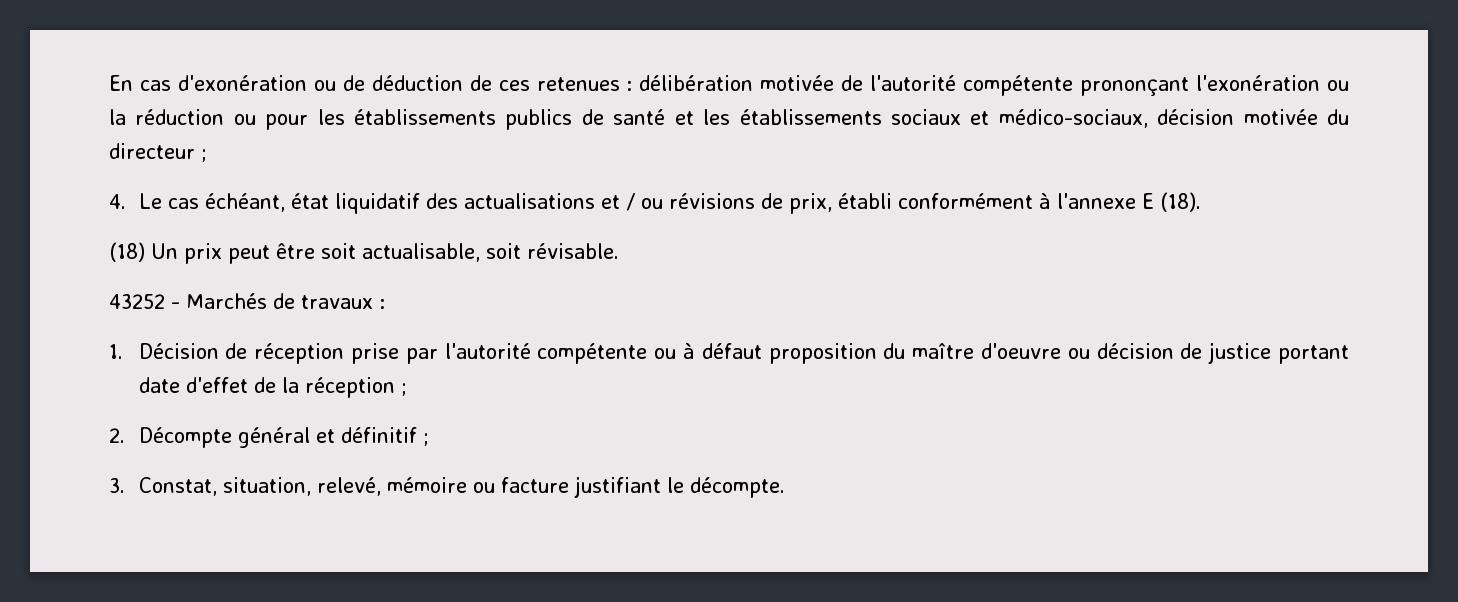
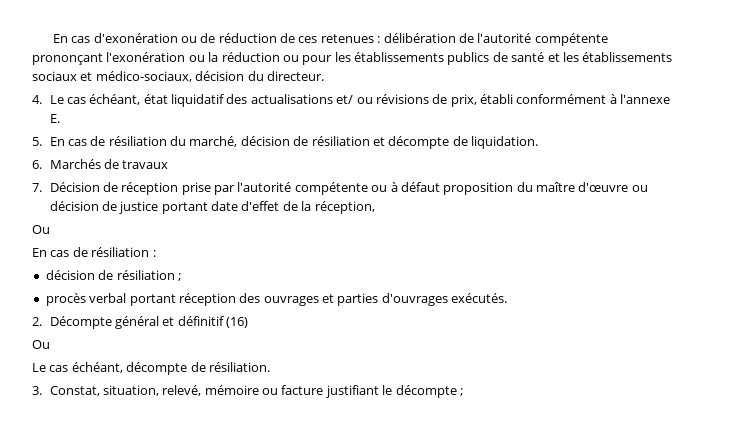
[371,75,463,91] déduction -> [218,33,277,43] réduction
[760,75,835,91] motivée -> (456, 38) none
[1243,109,1349,125] [109,143,207,162] motivée du directeur ; -> [247,71,324,81] du directeur.
[600,193,635,211] et / -> [336,95,354,104] et/
[1141,192,1201,212] [109,242,619,264] [109,294,180,309] E (18). // (18) Un prix peut être soit actualisable, soit révisable. // 43252 - -> [49,114,60,123] [32,136,539,149] [32,160,42,169] E. // 5. En cas de résiliation du marché, décision de résiliation et décompte de liquidation. // 6.
[379,299,385,309] [109,344,123,359] : // 1. -> [32,183,42,192] // 7.
[981,343,1062,359] d'oeuvre -> [578,182,629,192] d'œuvre
[304,377,407,398] réception ; -> [314,201,375,214] [32,225,50,234] [32,247,156,257] [45,270,181,281] [45,293,508,306] réception, // Ou // En cas de résiliation : // décision de résiliation ; // procès verbal portant réception des ouvrages et parties d'ouvrages exécutés.
[422,433,429,446] ; -> [226,317,249,328] [32,340,50,349] [32,362,270,375] (16) // Ou // Le cas échéant, décompte de résiliation.
[689,477,785,498] décompte. -> [395,385,463,398] décompte ;

